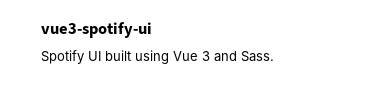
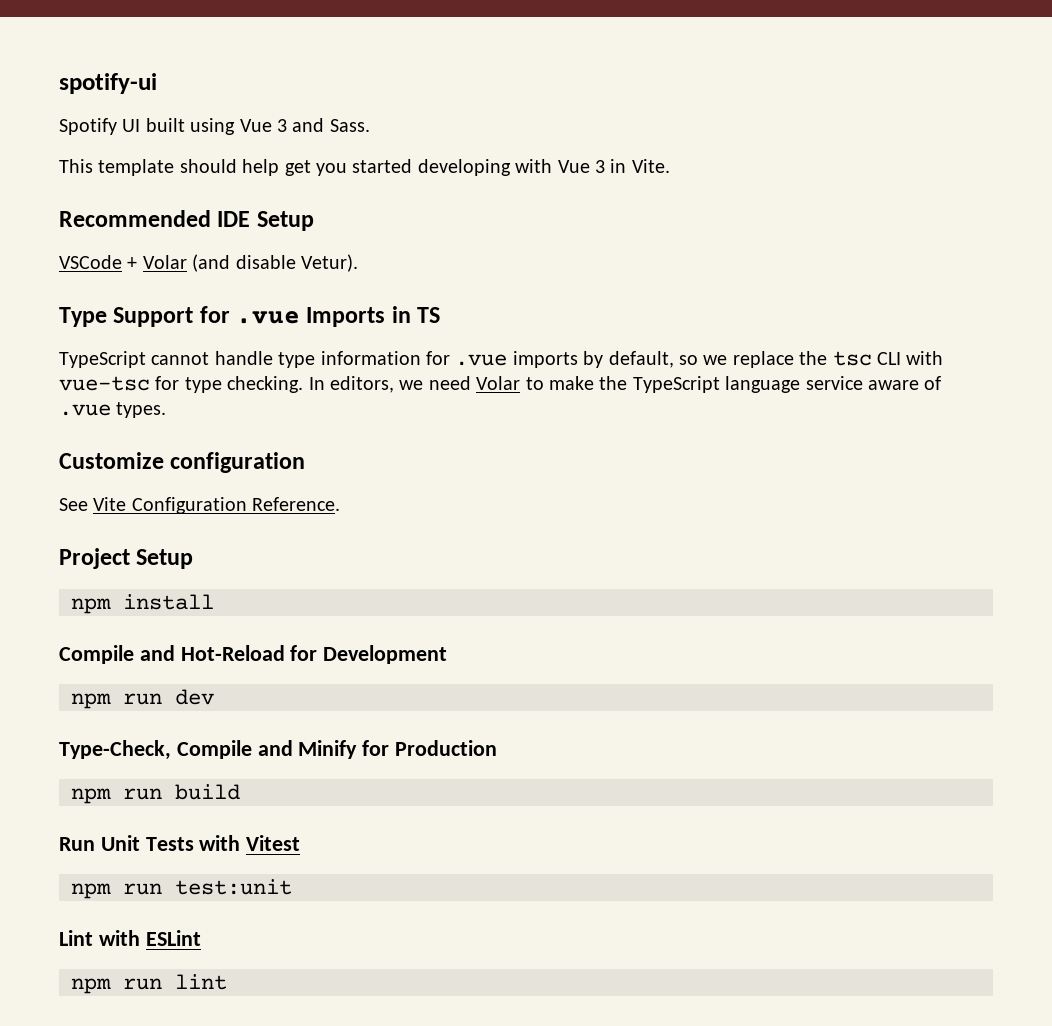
[41,22,152,38] vue3-spotify-ui -> [59,73,157,94] spotify-ui
(274, 56) none -> [59,159,670,176] [59,210,314,231] [59,254,358,272] [59,306,441,327] [59,351,944,368] [59,376,942,393] [59,402,167,418] [59,452,306,473] [59,497,341,514] [59,548,194,569] [71,594,214,614] [59,645,448,664] [71,689,214,709] [59,740,498,760] [71,784,240,804] [59,835,301,851] [71,879,292,899] [59,930,201,946] [71,974,227,994] // This template should help get you started developing with Vue 3 in Vite. // Recommended IDE Setup // VSCode + Volar (and disable Vetur). // Type Support for .vue Imports in TS // TypeScript cannot handle type information for .vue imports by default, so we replace the tsc CLI with vue-tsc for type checking. In editors, we need Volar to make the TypeScript language service aware of .vue types. // Customize configuration // See Vite Configuration Reference. // Project Setup // npm install // Compile and Hot-Reload for Development // npm run dev // Type-Check, Compile and Minify for Production // npm run build // Run Unit Tests with Vitest // npm run test:unit // Lint with ESLint // npm run lint

